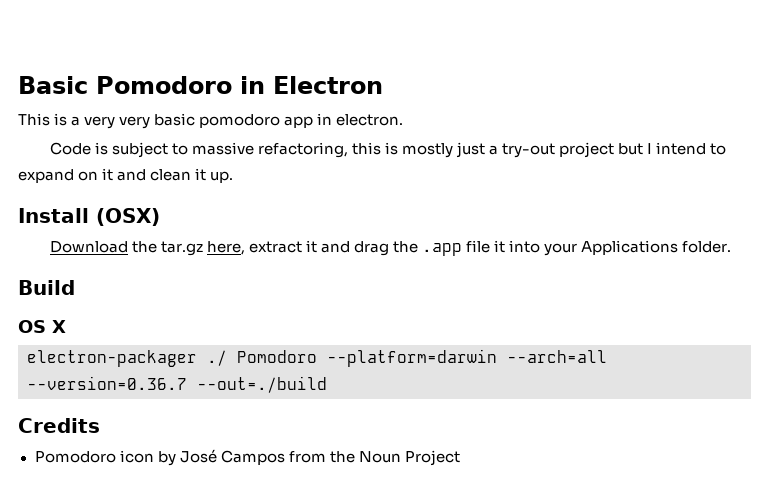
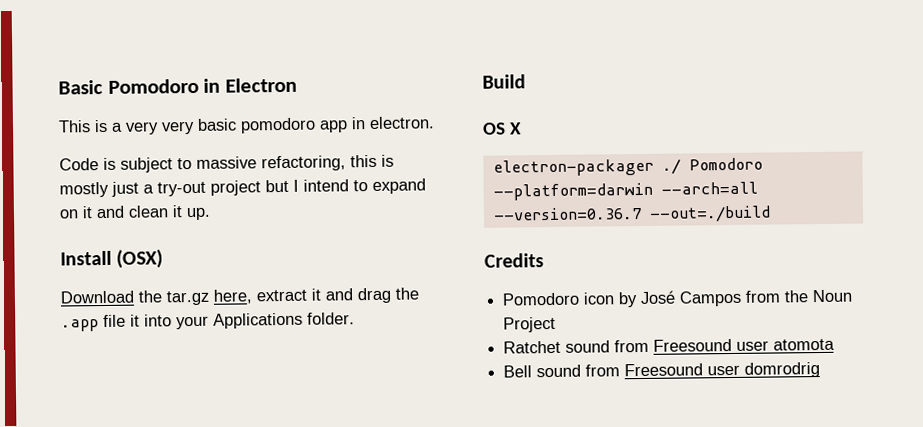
(460, 458) none -> [503,338,836,354] [503,361,821,378] // Ratchet sound from Freesound user atomota // Bell sound from Freesound user domrodrig

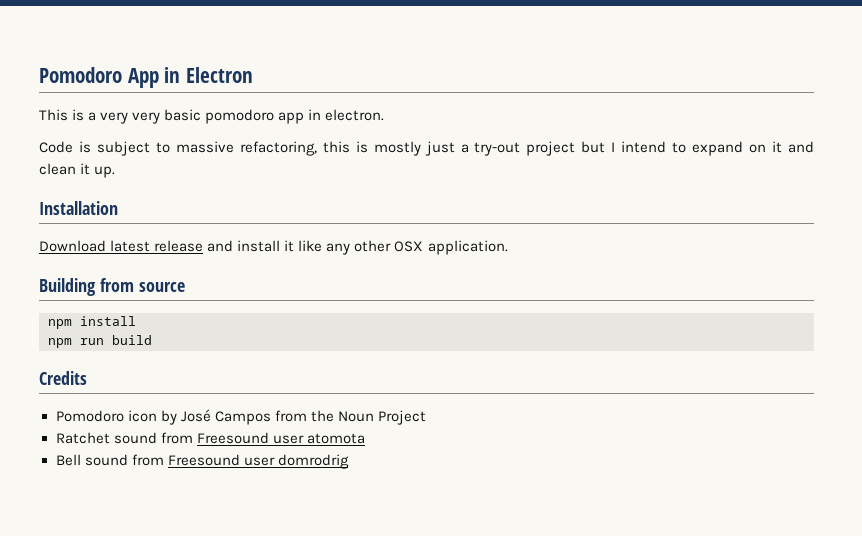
[58,78,199,95] Basic Pomodoro -> [39,67,159,88] Pomodoro App
[60,249,164,269] Install (OSX) -> [39,201,118,215] Installation
[138,287,419,306] [61,312,355,332] [482,74,526,89] [482,122,522,135] [492,157,763,177] [492,181,758,201] [492,205,771,223] the tar.gz here, extract it and drag the .app file it into your Applications folder. // Build // OS X // electron-packager ./ Pomodoro --platform=darwin --arch=all --version=0.36.7 --out=./build -> [110,240,508,255] [39,278,185,296] [48,316,136,329] [48,335,152,348] latest release and install it like any other OSX application. // Building from source // npm install // npm run build

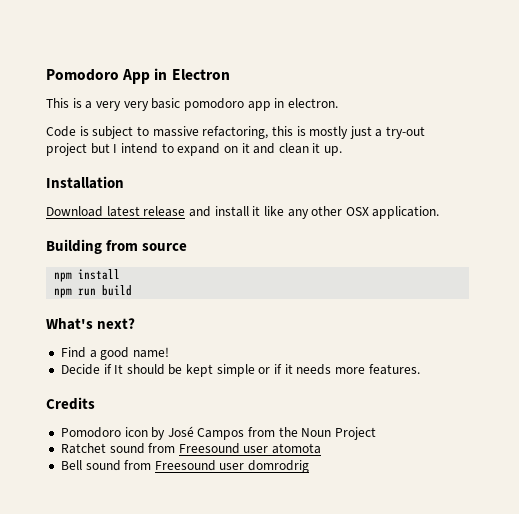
(152, 340) none -> [46,318,136,330] [60,347,169,360] [60,364,420,377] // What's next? // Find a good name! // Decide if It should be kept simple or if it needs more features.

